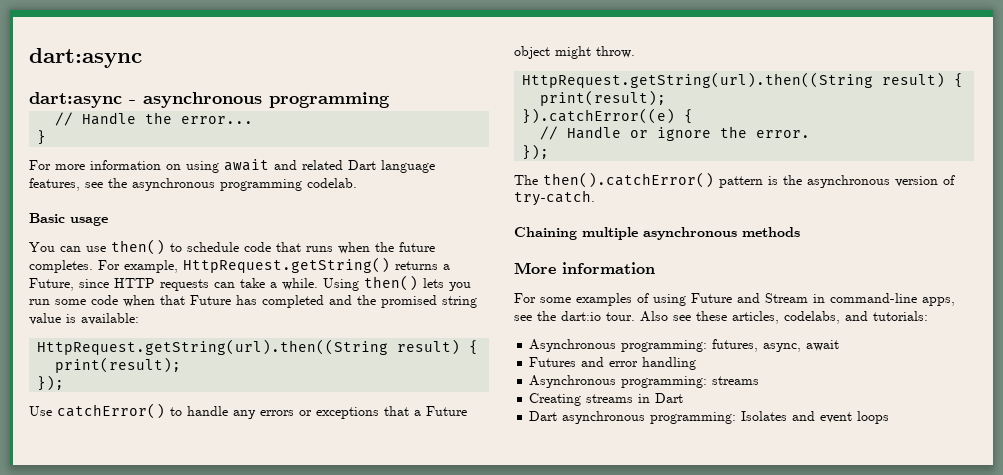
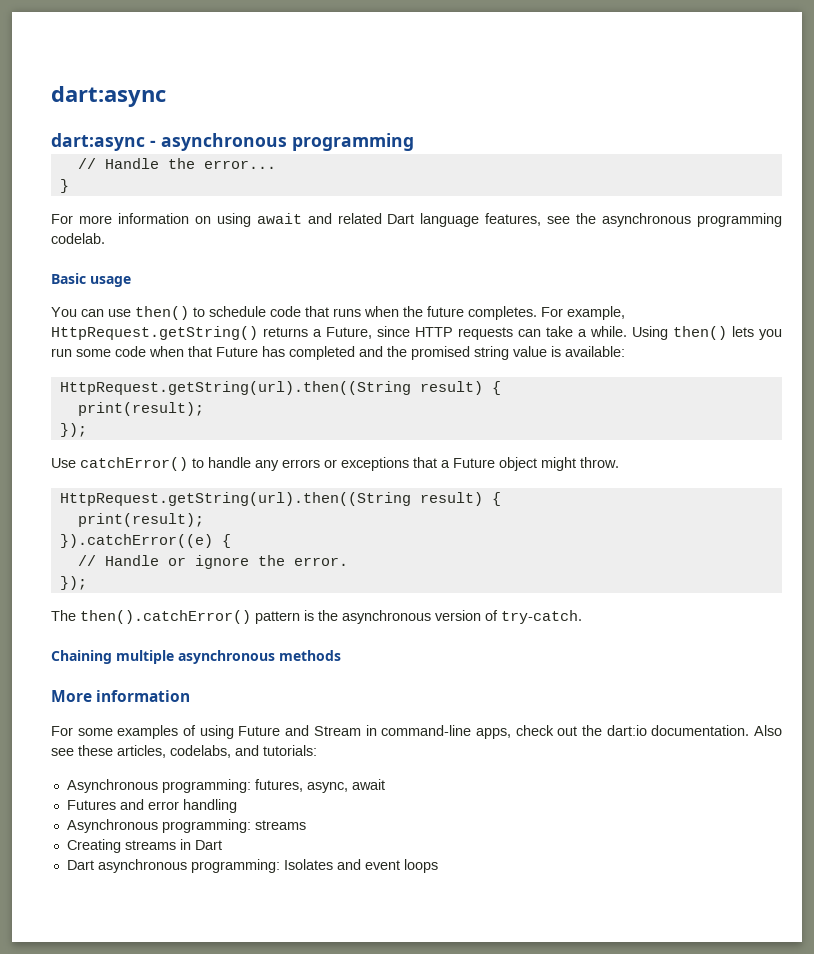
[514,315,532,321] see -> [515,725,578,736] check out
[606,312,635,321] tour. -> [651,725,750,736] documentation.

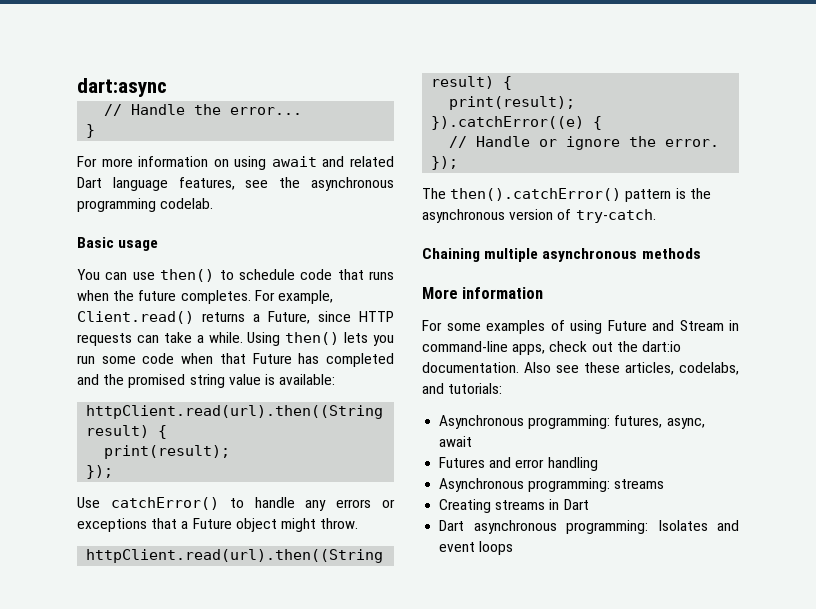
[51,86,166,107] [51,133,414,151] dart:async // dart:async - asynchronous programming -> [77,78,167,97] dart:async
[51,326,258,340] HttpRequest.getString() -> [77,311,194,324] Client.read()
[59,381,411,395] HttpRequest.getString(url).then((String -> [86,405,384,419] httpClient.read(url).then((String
[59,492,411,506] HttpRequest.getString(url).then((String -> [86,549,384,563] httpClient.read(url).then((String

